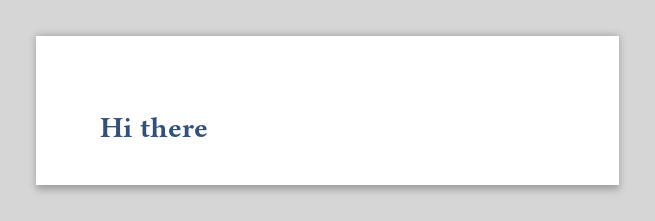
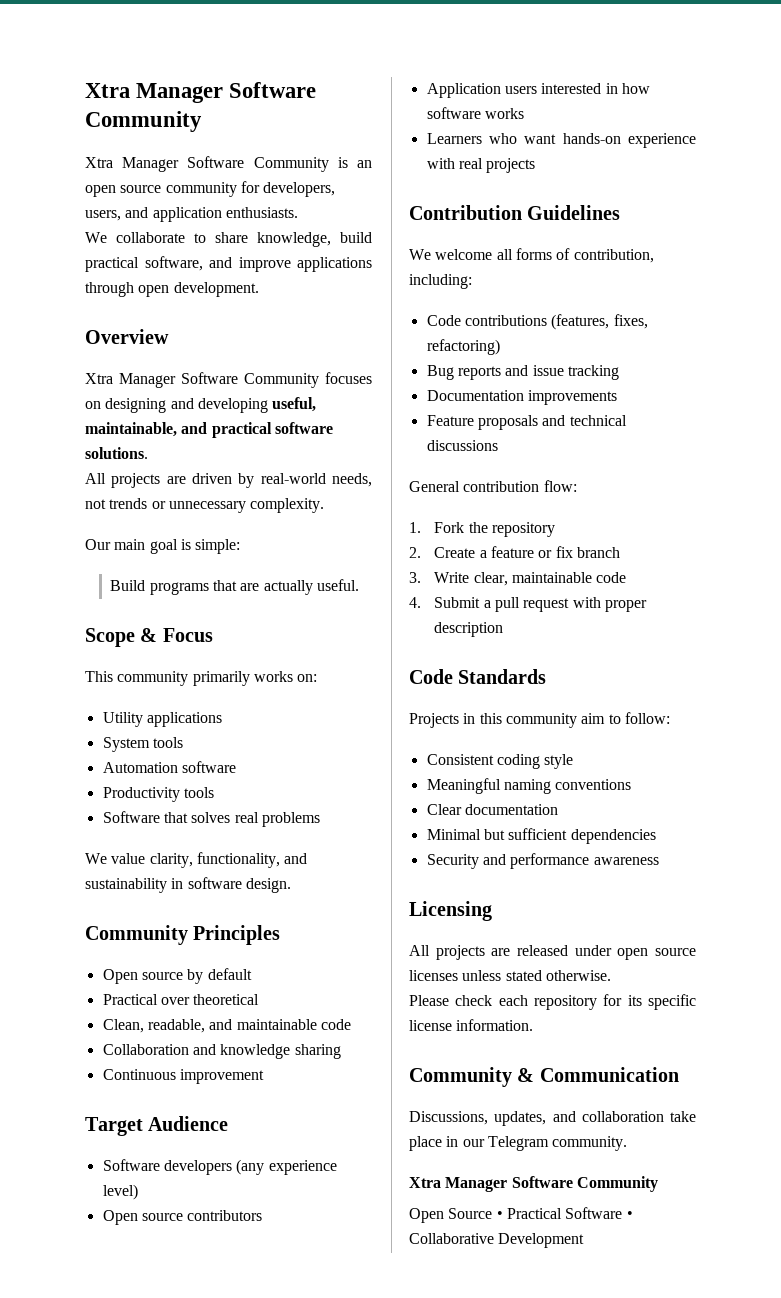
[100,117,208,137] Hi there -> [85,82,317,103] [85,111,202,132] [85,156,372,172] [85,181,336,197] [85,207,298,222] [85,232,372,247] [85,256,372,272] [85,282,259,297] [85,329,169,344] [85,372,372,388] [85,397,317,413] [85,422,333,438] [85,447,148,459] [85,473,372,488] [85,498,325,513] [85,539,241,554] [110,579,359,595] [85,628,213,647] [85,671,318,686] [102,712,222,727] [102,737,183,752] [102,761,236,773] [102,787,214,802] [102,811,320,827] [85,852,308,868] [85,877,291,893] [85,925,281,945] [102,968,252,984] [102,994,260,1005] [102,1019,351,1033] [102,1044,341,1059] [102,1069,264,1084] [85,1116,229,1136] [102,1159,337,1175] [102,1184,138,1200] [102,1210,263,1225] [426,83,650,98] [426,107,524,119] [426,133,696,148] [426,158,536,173] [409,205,621,220] [409,248,654,263] [409,274,472,289] [426,314,648,330] [426,339,500,355] [426,365,619,380] [426,390,617,405] [426,415,627,430] [426,440,498,451] [409,480,577,492] [409,522,555,537] [409,546,620,558] [409,572,627,586] [409,597,647,612] [434,622,504,637] [409,669,547,684] [409,712,670,728] [426,754,574,769] [426,778,632,794] [426,804,558,815] [426,828,656,844] [426,853,659,869] [409,901,492,921] [409,945,696,960] [409,970,611,981] [409,994,696,1010] [409,1019,534,1031] [409,1067,679,1087] [409,1111,696,1126] [409,1136,628,1151] [409,1176,658,1192] [409,1207,633,1223] [409,1233,585,1248] Xtra Manager Software Community // Xtra Manager Software Community is an open source community for developers, users, and application enthusiasts. // We collaborate to share knowledge, build practical software, and improve applications through open development. // Overview // Xtra Manager Software Community focuses on designing and developing useful, maintainable, and practical software solutions. // All projects are driven by real-world needs, not trends or unnecessary complexity. // Our main goal is simple: // Build programs that are actually useful. // Scope & Focus // This community primarily works on: // Utility applications // System tools // Automation software // Productivity tools // Software that solves real problems // We value clarity, functionality, and sustainability in software design. // Community Principles // Open source by default // Practical over theoretical // Clean, readable, and maintainable code // Collaboration and knowledge sharing // Continuous improvement // Target Audience // Software developers (any experience level) // Open source contributors // Application users interested in how software works // Learners who want hands-on experience with real projects // Contribution Guidelines // We welcome all forms of contribution, including: // Code contributions (features, fixes, refactoring) // Bug reports and issue tracking // Documentation improvements // Feature proposals and technical discussions // General contribution flow: // 1. Fork the repository // 2. Create a feature or fix branch // 3. Write clear, maintainable code // 4. Submit a pull request with proper description // Code Standards // Projects in this community aim to follow: // Consistent coding style // Meaningful naming conventions // Clear documentation // Minimal but sufficient dependencies // Security and performance awareness // Licensing // All projects are released under open source licenses unless stated otherwise. // Please check each repository for its specific license information. // Community & Communication // Discussions, updates, and collaboration take place in our Telegram community. // Xtra Manager Software Community // Open Source • Practical Software • Collaborative Development

